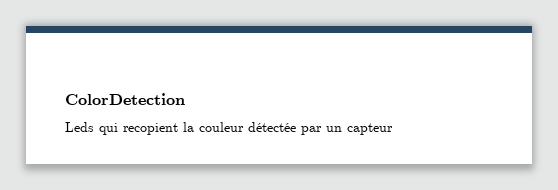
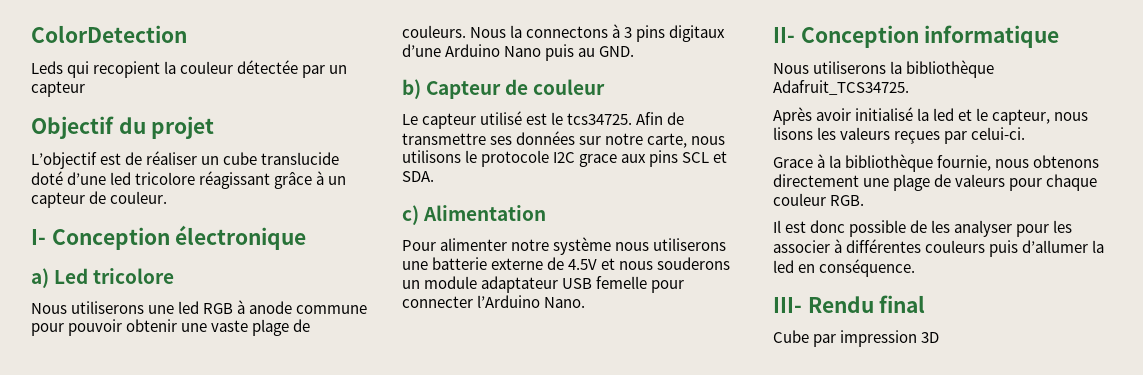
(393, 129) none -> [31,116,215,139] [31,151,340,169] [31,171,347,189] [31,191,168,208] [31,225,307,250] [31,268,175,288] [31,300,368,314] [31,319,311,336] [402,24,726,42] [402,44,635,61] [402,79,606,99] [402,111,685,129] [402,131,726,148] [402,150,728,167] [402,171,434,182] [402,205,547,225] [402,237,727,255] [402,257,731,270] [402,276,685,293] [402,295,586,308] [773,25,1060,48] [773,60,995,78] [773,80,909,95] [773,107,1089,125] [773,127,1026,144] [773,154,1100,172] [773,174,1098,191] [773,193,865,206] [773,220,1073,237] [773,239,1105,257] [773,259,916,277] [773,295,926,313] [773,330,940,347] // Objectif du projet // L’objectif est de réaliser un cube translucide doté d’une led tricolore réagissant grâce à un capteur de couleur. // I- Conception électronique // a) Led tricolore // Nous utiliserons une led RGB à anode commune pour pouvoir obtenir une vaste plage de couleurs. Nous la connectons à 3 pins digitaux d’une Arduino Nano puis au GND. // b) Capteur de couleur // Le capteur utilisé est le tcs34725. Afin de transmettre ses données sur notre carte, nous utilisons le protocole I2C grace aux pins SCL et SDA. // c) Alimentation // Pour alimenter notre système nous utiliserons une batterie externe de 4.5V et nous souderons un module adaptateur USB femelle pour connecter l’Arduino Nano. // II- Conception informatique // Nous utiliserons la bibliothèque Adafruit_TCS34725. // Après avoir initialisé la led et le capteur, nous lisons les valeurs reçues par celui-ci. // Grace à la bibliothèque fournie, nous obtenons directement une plage de valeurs pour chaque couleur RGB. // Il est donc possible de les analyser pour les associer à différentes couleurs puis d’allumer la led en conséquence. // III- Rendu final // Cube par impression 3D

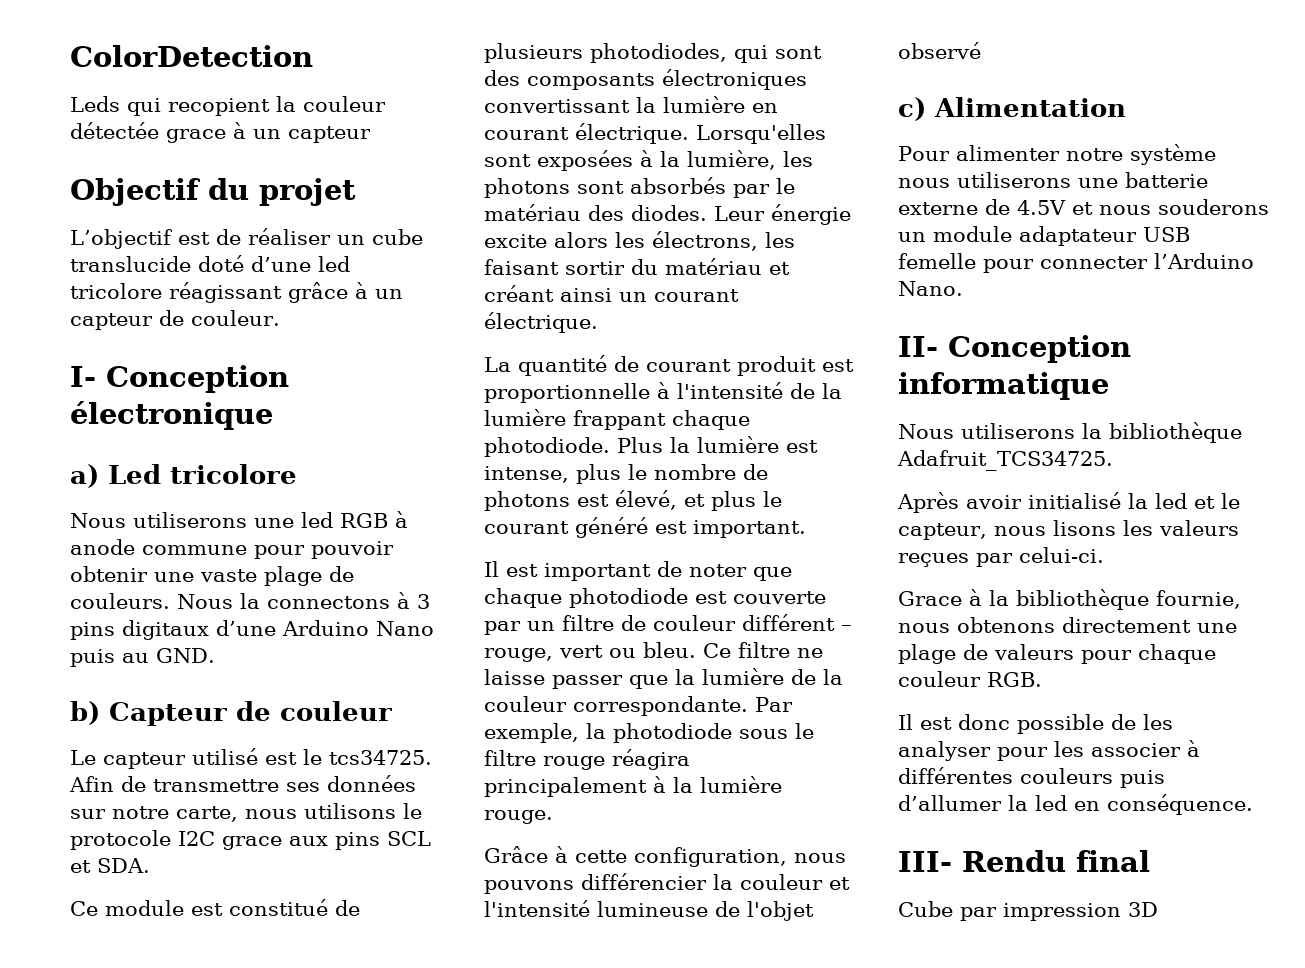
[302,65,326,78] par -> [166,122,246,143] grace à
(434, 176) none -> [70,899,360,916] [484,43,822,63] [484,69,807,90] [484,96,778,113] [484,123,826,144] [484,150,813,171] [484,177,795,198] [484,204,851,225] [484,231,795,251] [484,258,790,275] [484,285,739,302] [484,312,598,333] [484,355,854,376] [484,382,842,403] [484,409,750,430] [484,436,818,457] [484,464,768,484] [484,490,782,511] [484,517,806,538] [484,561,792,581] [484,588,826,608] [484,614,852,635] [484,642,823,662] [484,668,843,689] [484,696,793,716] [484,723,814,743] [484,749,690,770] [484,776,782,797] [484,810,553,824] [484,846,846,867] [484,873,850,894] [484,900,814,921] [898,42,981,59] // Ce module est constitué de plusieurs photodiodes, qui sont des composants électroniques convertissant la lumière en courant électrique. Lorsqu'elles sont exposées à la lumière, les photons sont absorbés par le matériau des diodes. Leur énergie excite alors les électrons, les faisant sortir du matériau et créant ainsi un courant électrique. // La quantité de courant produit est proportionnelle à l'intensité de la lumière frappant chaque photodiode. Plus la lumière est intense, plus le nombre de photons est élevé, et plus le courant généré est important. // Il est important de noter que chaque photodiode est couverte par un filtre de couleur différent – rouge, vert ou bleu. Ce filtre ne laisse passer que la lumière de la couleur correspondante. Par exemple, la photodiode sous le filtre rouge réagira principalement à la lumière rouge. // Grâce à cette configuration, nous pouvons différencier la couleur et l'intensité lumineuse de l'objet observé

